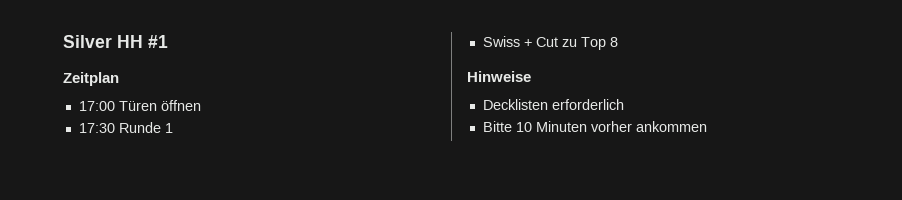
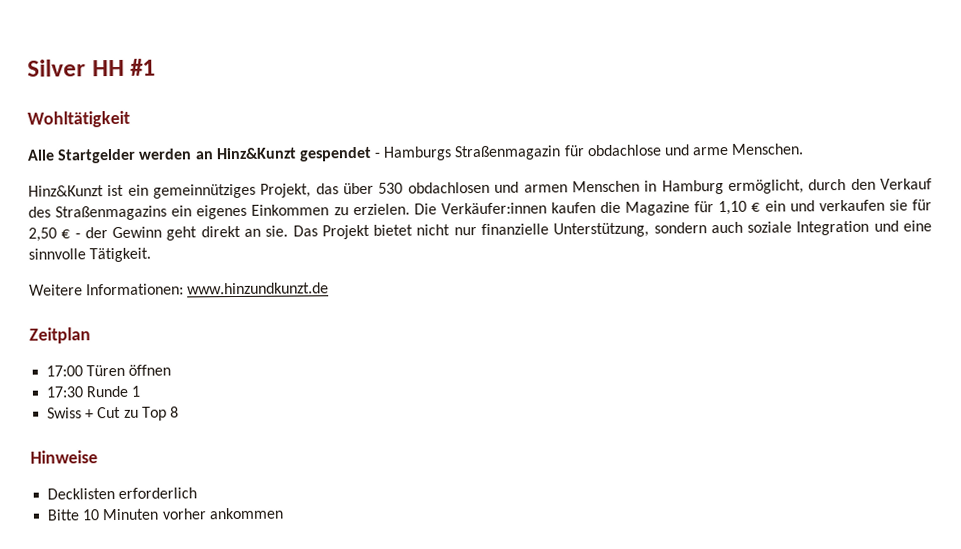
(168, 41) none -> [27,110,130,128] [27,143,805,164] [28,178,933,199] [28,199,932,221] [28,220,933,242] [28,247,152,263] [29,282,330,296] // Wohltätigkeit // Alle Startgelder werden an Hinz&Kunzt gespendet - Hamburgs Straßenmagazin für obdachlose und arme Menschen. // Hinz&Kunzt ist ein gemeinnütziges Projekt, das über 530 obdachlosen und armen Menschen in Hamburg ermöglicht, durch den Verkauf des Straßenmagazins ein eigenes Einkommen zu erzielen. Die Verkäufer:innen kaufen die Magazine für 1,10 € ein und verkaufen sie für 2,50 € - der Gewinn geht direkt an sie. Das Projekt bietet nicht nur finanzielle Unterstützung, sondern auch soziale Integration und eine sinnvolle Tätigkeit. // Weitere Informationen: www.hinzundkunzt.de

